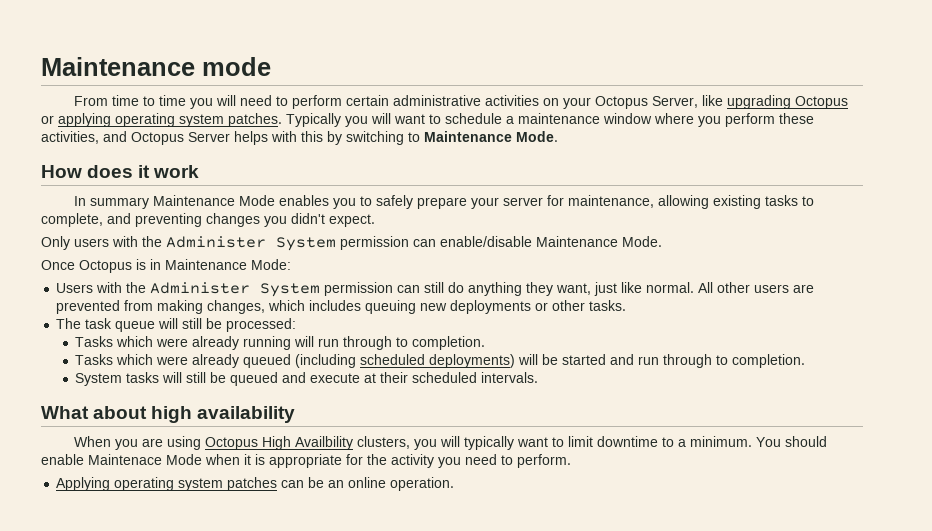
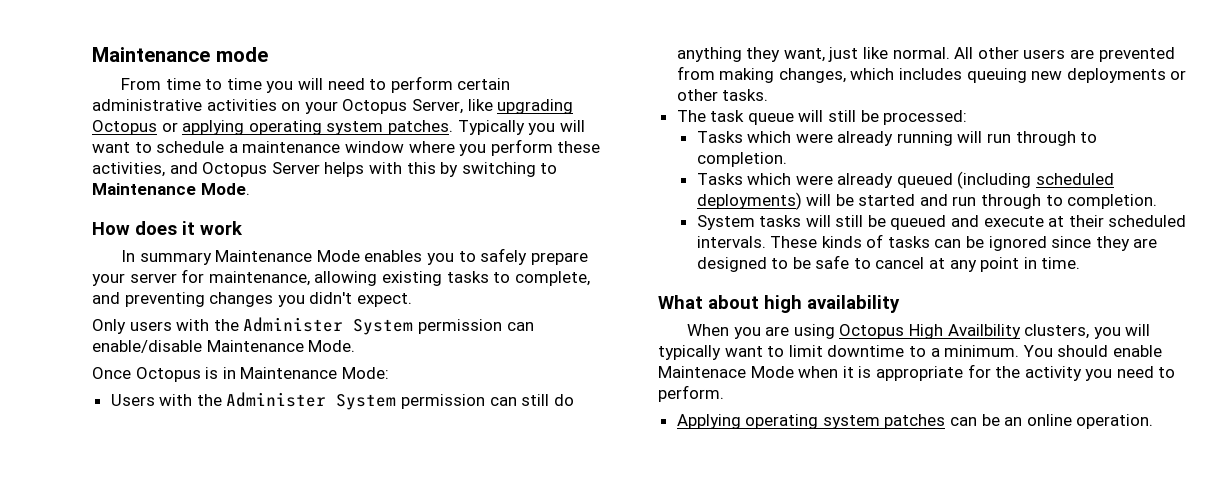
(539, 377) none -> [770,234,1158,251] [696,255,1081,272] These kinds of tasks can be ignored since they are designed to be safe to cancel at any point in time.

